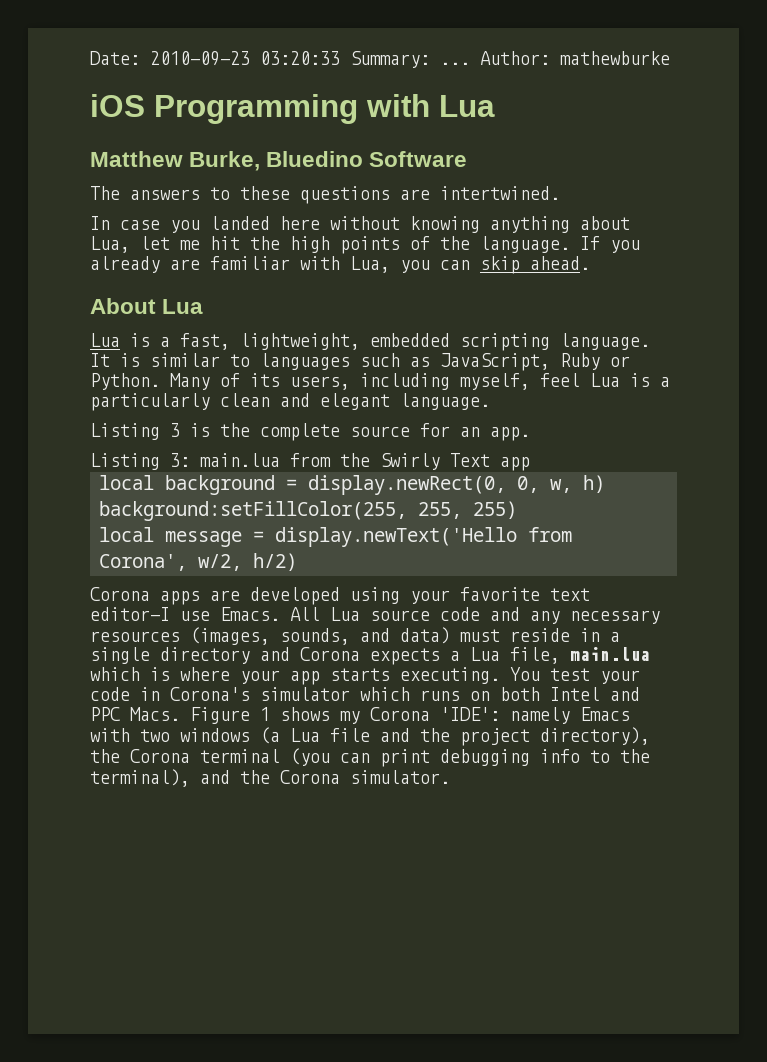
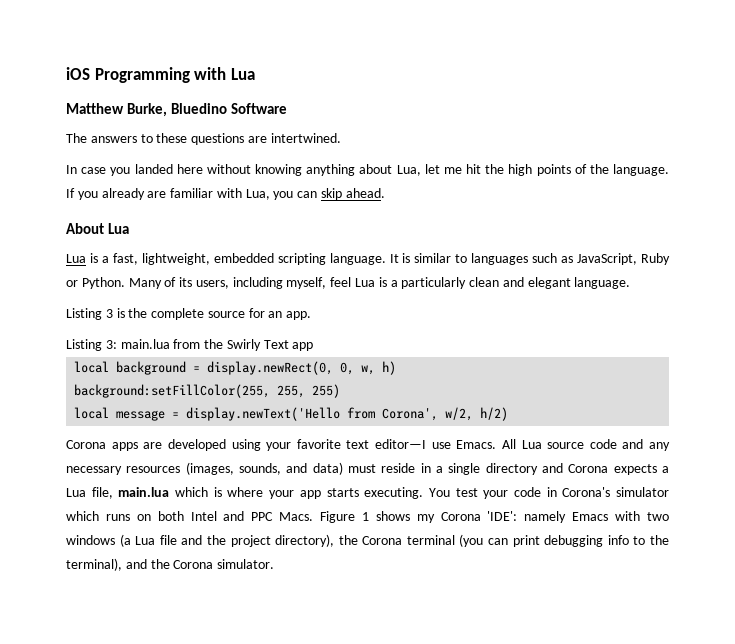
[90,51,670,68] Date: 2010-09-23 03:20:33 Summary: ... Author: mathewburke // -> (66, 73) none

